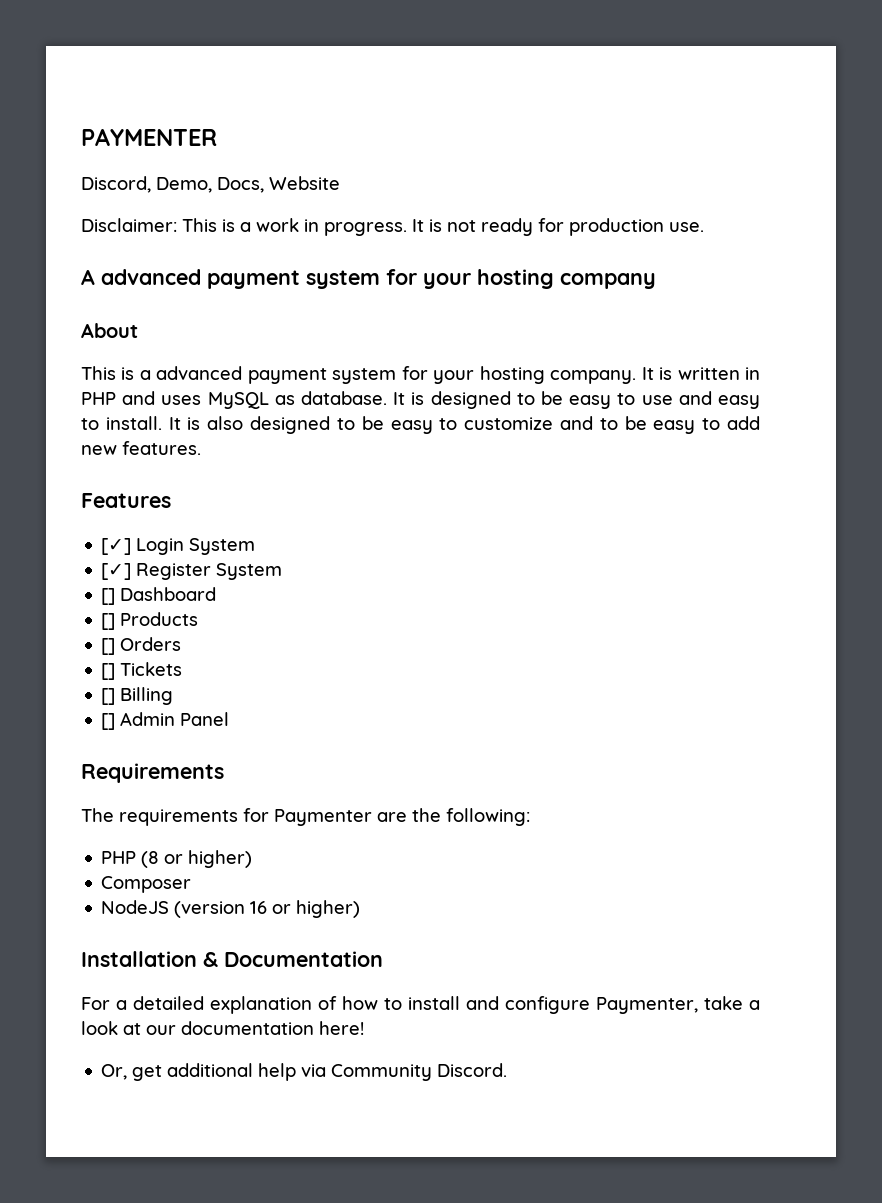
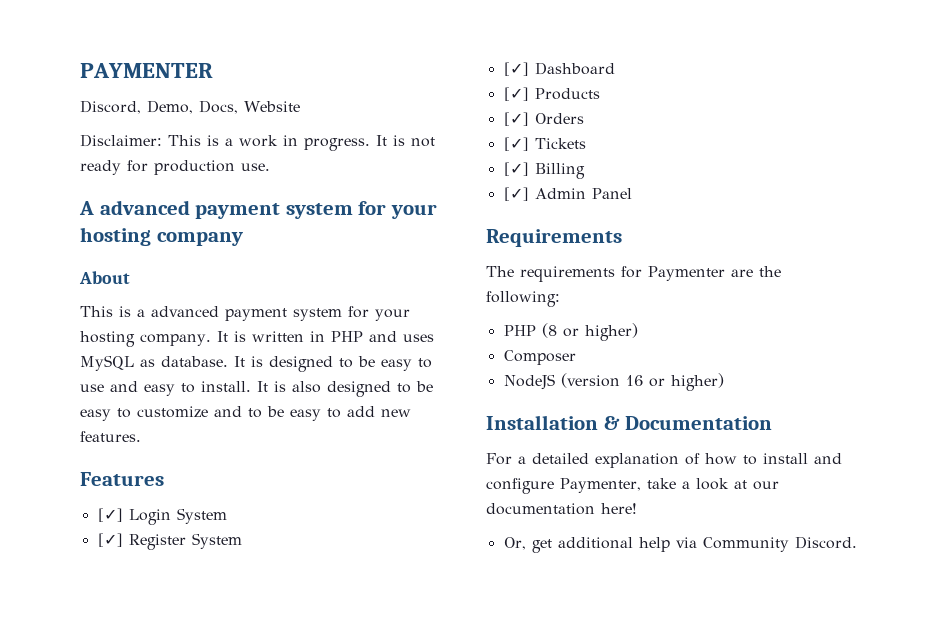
[101,588,116,605] [] -> [503,62,529,76] [✓]
[101,613,116,630] [] -> [503,87,529,101] [✓]
[101,638,116,655] [] -> [503,112,529,126] [✓]
[101,663,116,680] [] -> [503,137,529,151] [✓]
[101,688,116,705] [] -> [503,162,529,176] [✓]
[101,713,116,730] [] -> [503,187,529,201] [✓]

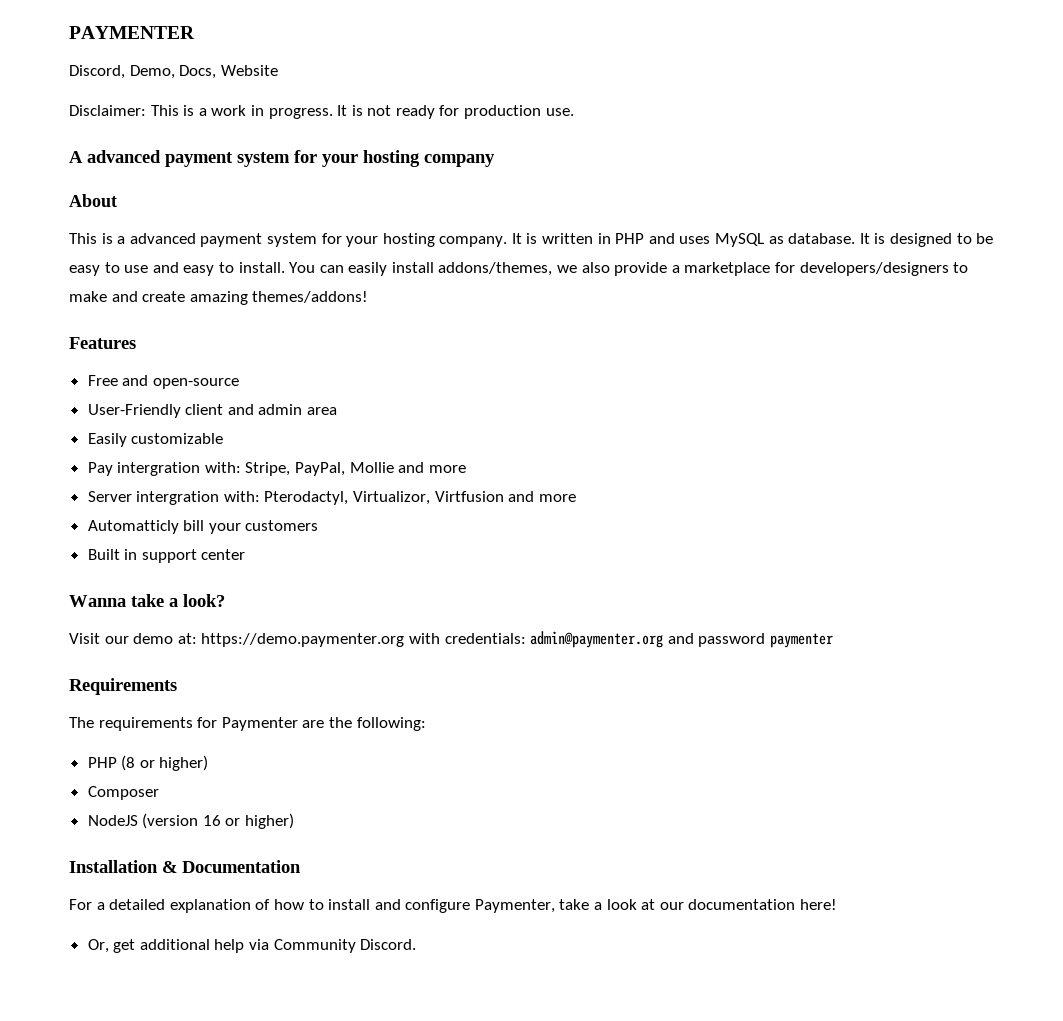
[257,381,433,397] [80,406,411,421] [80,431,141,442] [80,472,164,486] [97,508,227,525] [97,533,242,550] [503,62,615,76] [503,87,600,101] [503,112,584,126] [503,137,586,151] [503,162,585,179] [503,187,632,201] It is also designed to be easy to customize and to be easy to add new features. // Features // [✓] Login System // [✓] Register System // [✓] Dashboard // [✓] Products // [✓] Orders // [✓] Tickets // [✓] Billing // [✓] Admin Panel -> [289,262,969,276] [69,291,369,305] [69,337,136,349] [87,375,239,389] [87,404,338,418] [87,433,224,447] [87,462,466,476] [87,491,576,505] [87,520,319,534] [87,549,246,563] [69,594,225,607] [69,631,833,648] You can easily install addons/themes, we also provide a marketplace for developers/designers to make and create amazing themes/addons! // Features // Free and open-source // User-Friendly client and admin area // Easily customizable // Pay intergration with: Stripe, PayPal, Mollie and more // Server intergration with: Pterodactyl, Virtualizor, Virtfusion and more // Automatticly bill your customers // Built in support center // Wanna take a look? // Visit our demo at: https://demo.paymenter.org with credentials: admin@paymenter.org and password paymenter

